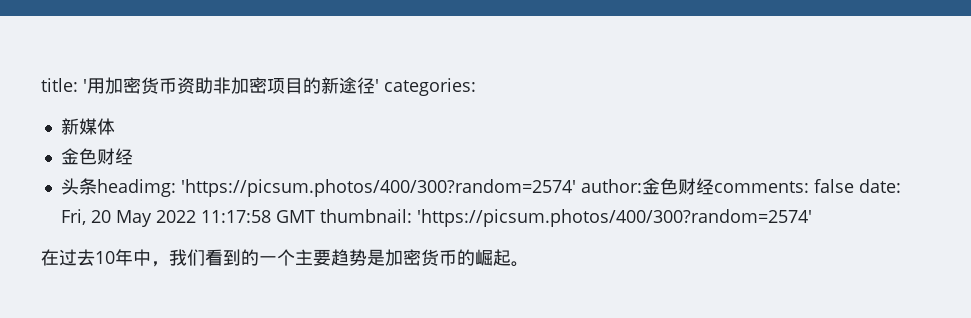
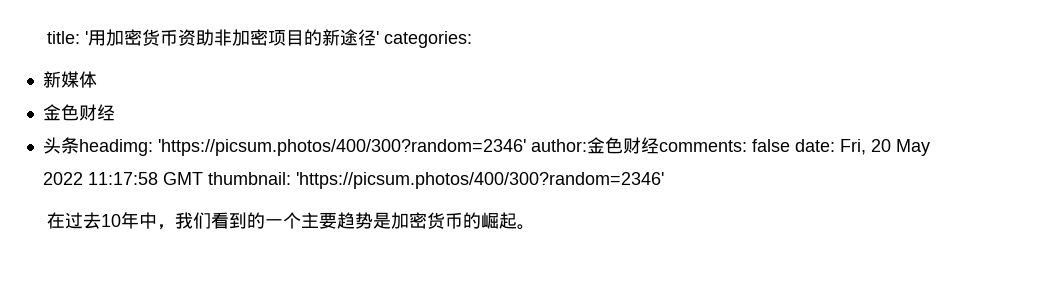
[180,179,576,197] 'https://picsum.photos/400/300?random=2574' -> [157,139,526,156] 'https://picsum.photos/400/300?random=2346'
[416,209,812,227] 'https://picsum.photos/400/300?random=2574' -> [295,172,664,189] 'https://picsum.photos/400/300?random=2346'

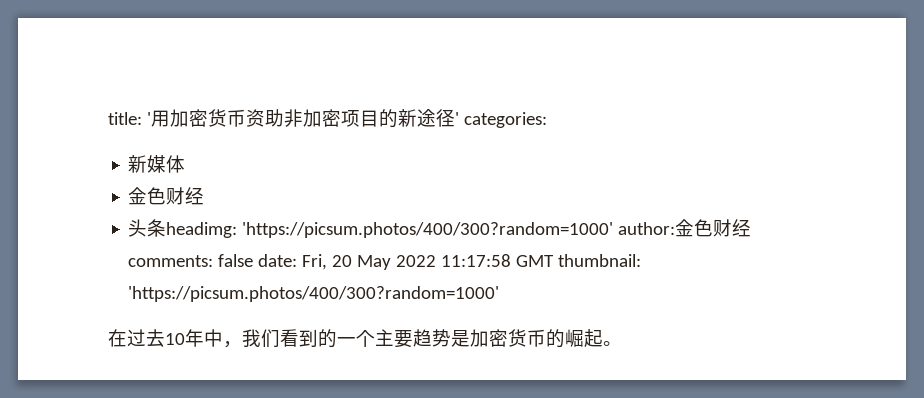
[157,139,526,156] 'https://picsum.photos/400/300?random=2346' -> [242,222,614,238] 'https://picsum.photos/400/300?random=1000'
[295,172,664,189] 'https://picsum.photos/400/300?random=2346' -> [128,286,500,302] 'https://picsum.photos/400/300?random=1000'

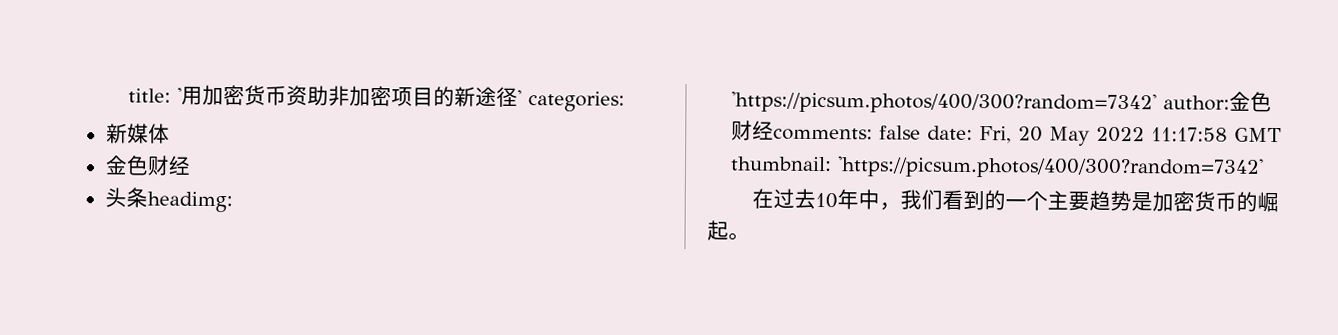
[242,222,614,238] 'https://picsum.photos/400/300?random=1000' -> [730,91,1157,115] 'https://picsum.photos/400/300?random=7342'
[128,286,500,302] 'https://picsum.photos/400/300?random=1000' -> [836,156,1264,179] 'https://picsum.photos/400/300?random=7342'

